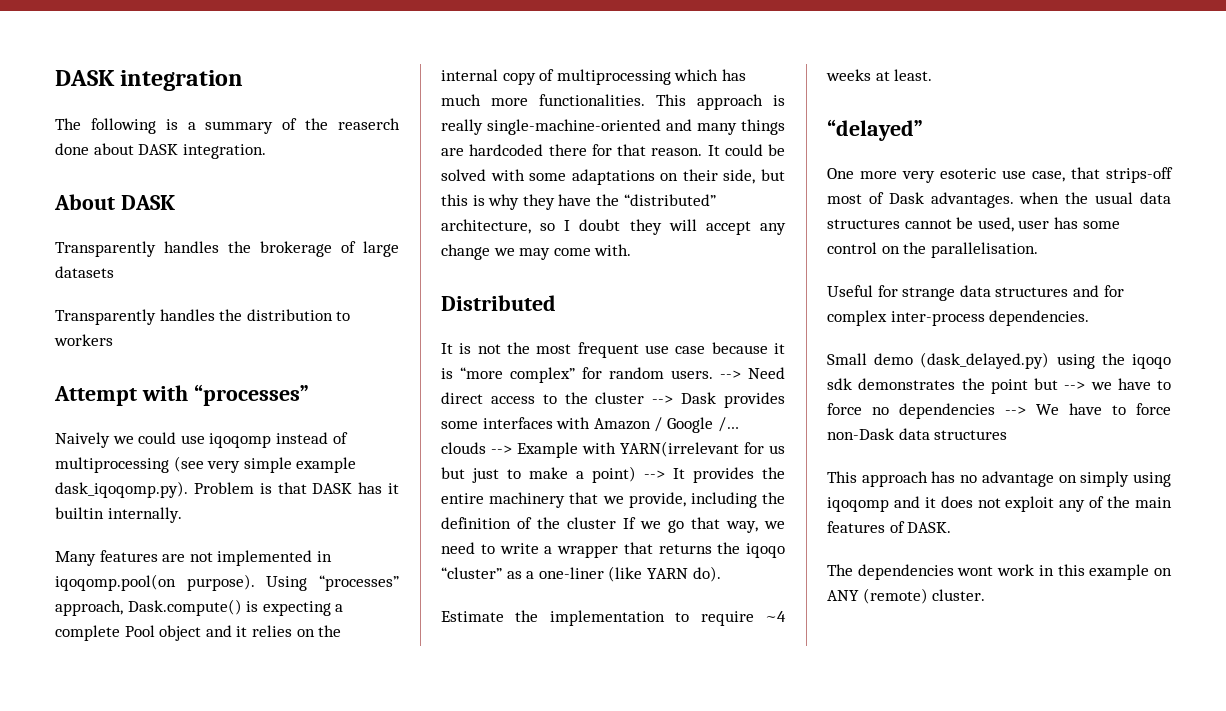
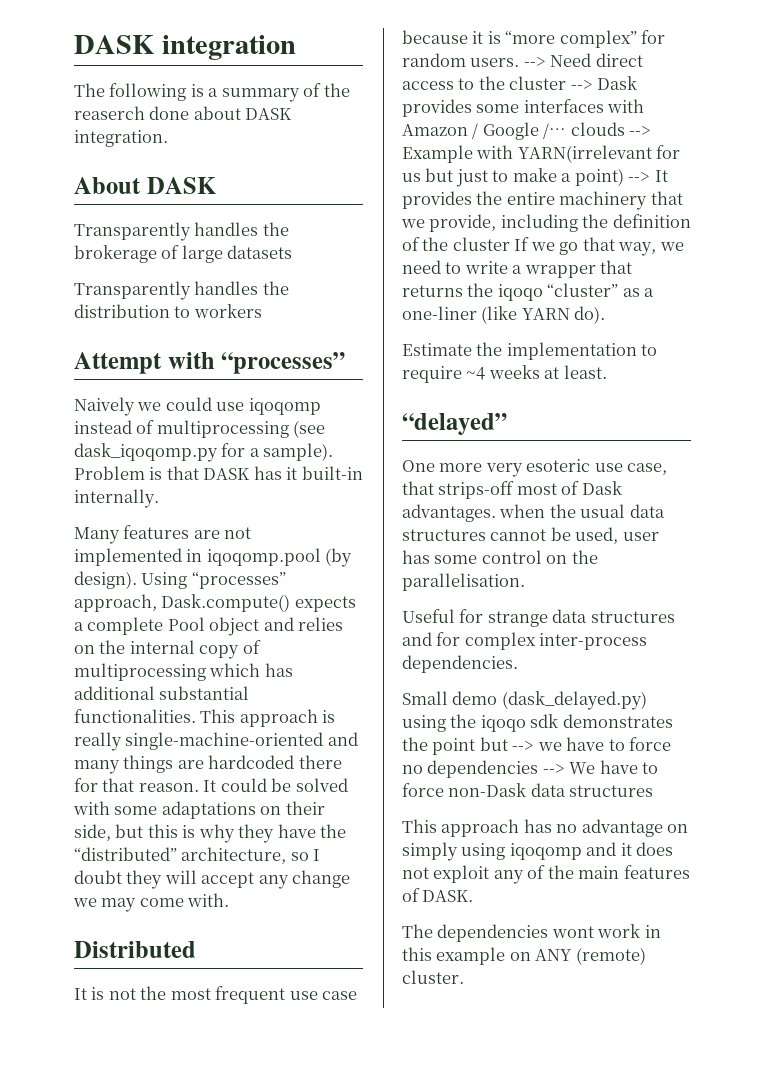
[207,457,357,473] [55,481,188,498] very simple example dask_iqoqomp.py). -> [74,443,334,462] dask_iqoqomp.py for a sample).
[55,507,104,519] builtin -> [301,466,363,480] built-in
[55,574,255,591] iqoqomp.pool(on purpose). -> [206,548,353,567] [74,571,137,589] iqoqomp.pool (by design).
[246,601,331,616] is expecting -> [294,596,356,612] expects
[236,626,248,637] it -> (294, 624) none
[441,94,528,106] much more -> [74,686,250,700] additional substantial

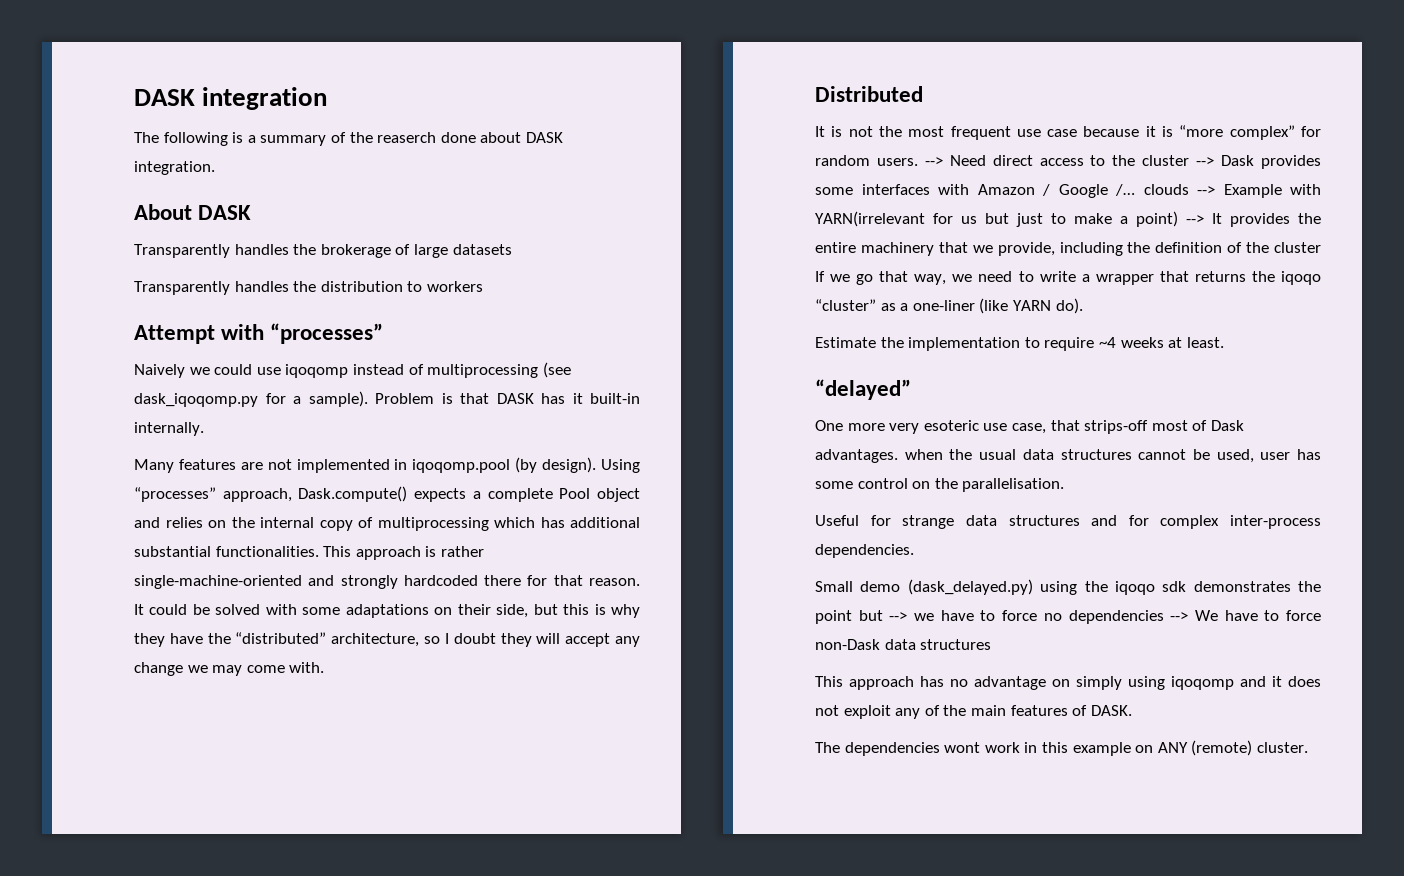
[74,732,122,751] really -> [440,546,484,557] rather
[74,755,204,774] many things are -> [340,575,398,589] strongly

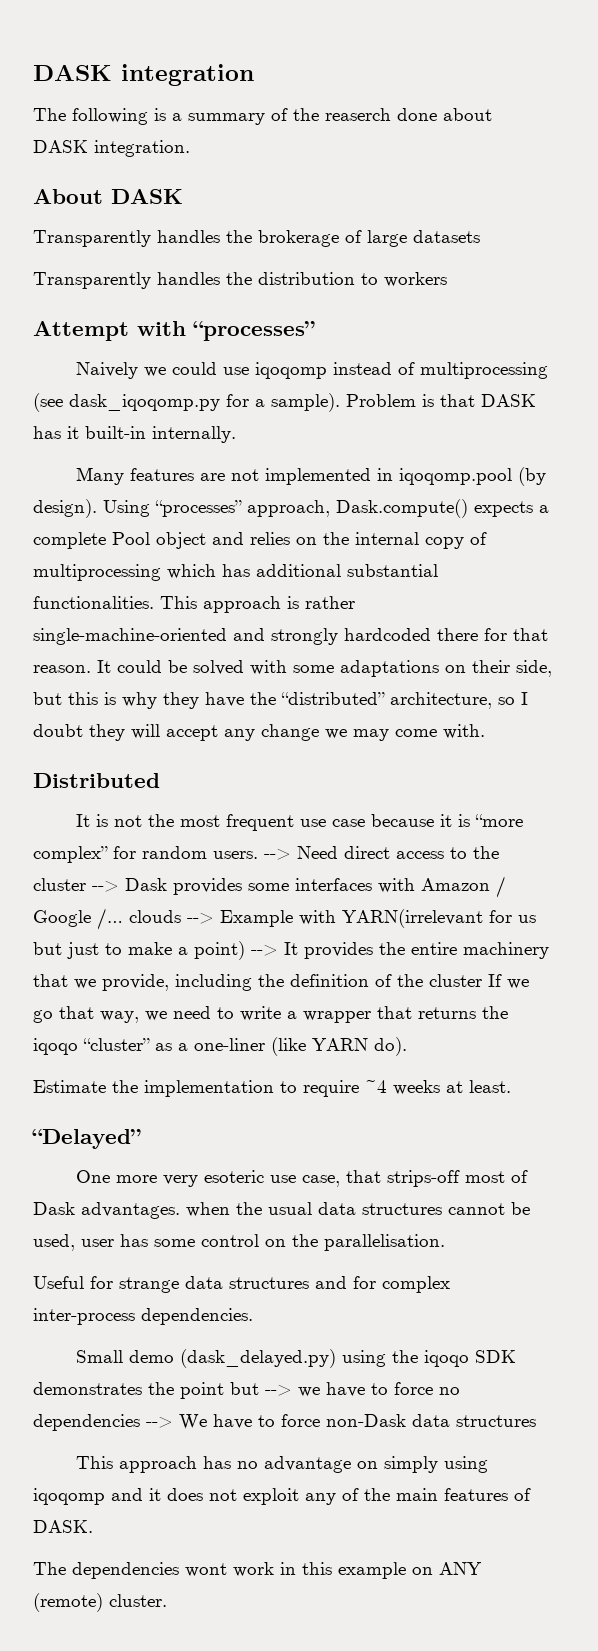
[815,379,911,400] “delayed” -> [32,1129,141,1149] “Delayed”
[1162,581,1187,592] sdk -> [474,1350,516,1363] SDK

